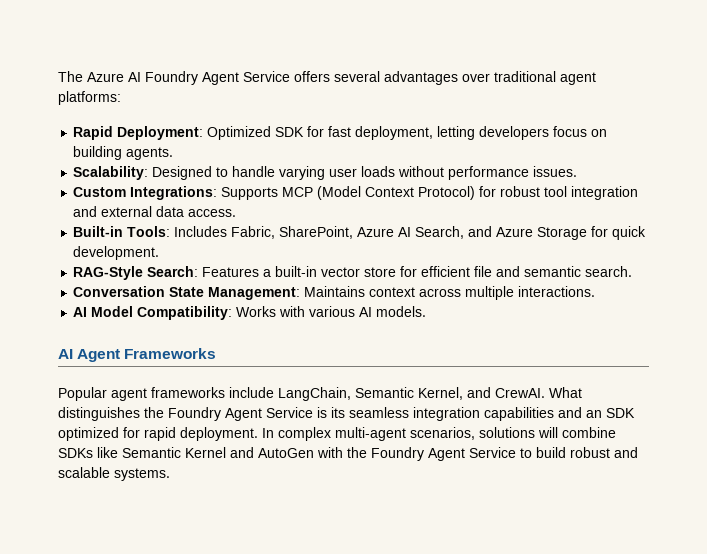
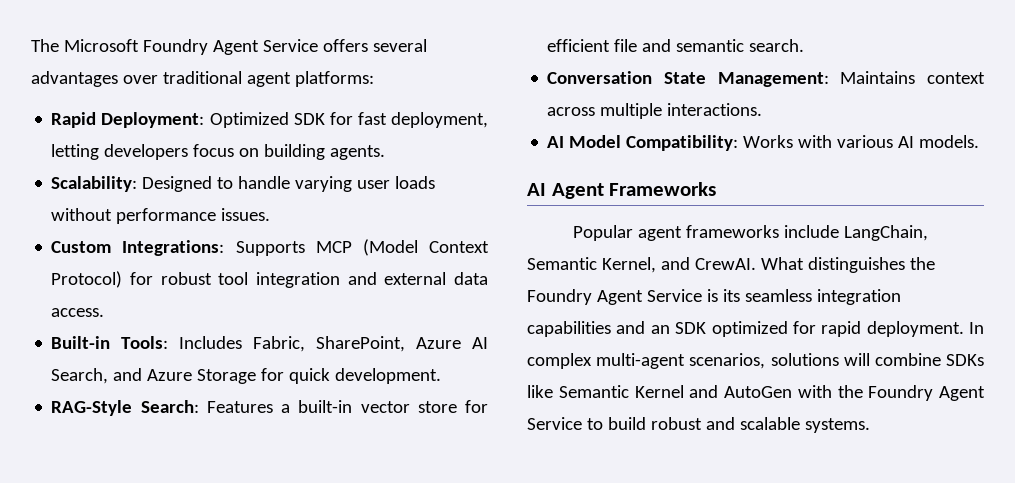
[87,72,141,82] Azure AI -> [63,39,139,52] Microsoft

